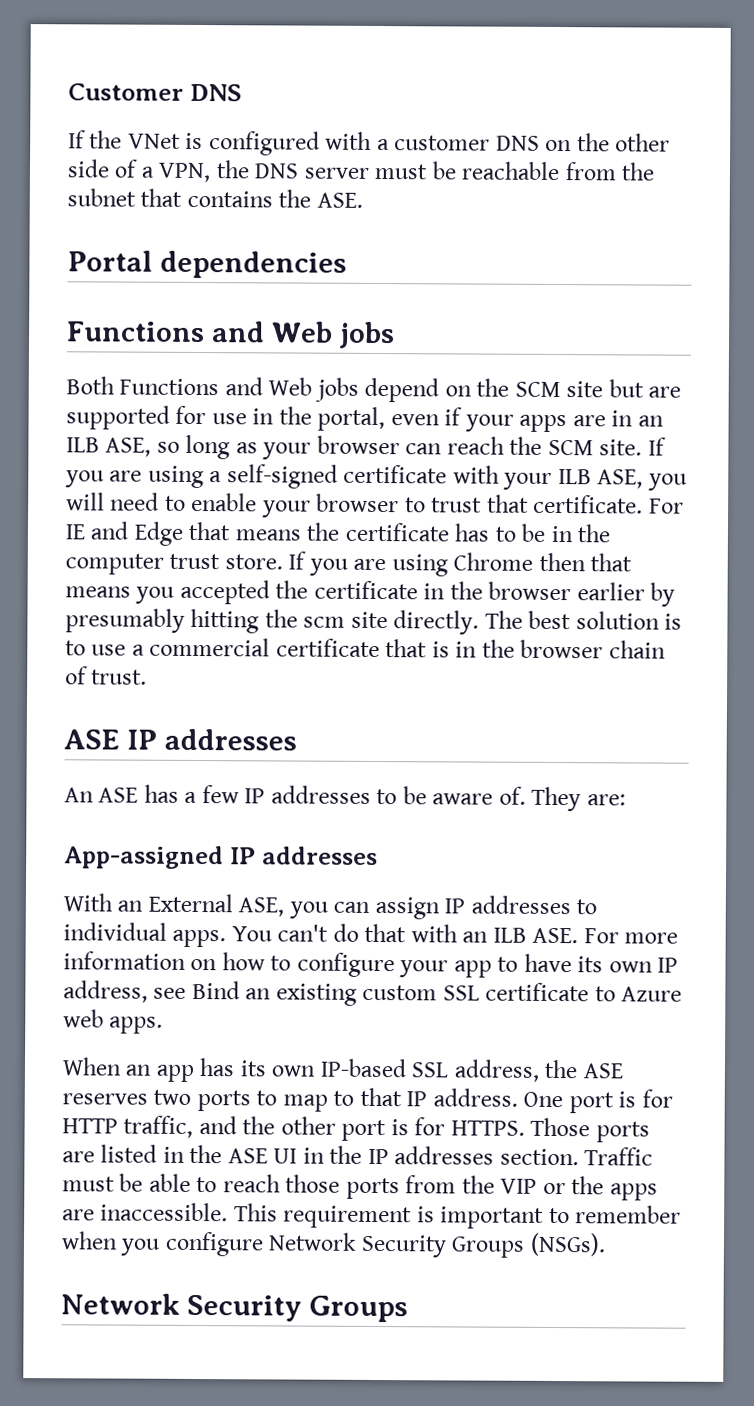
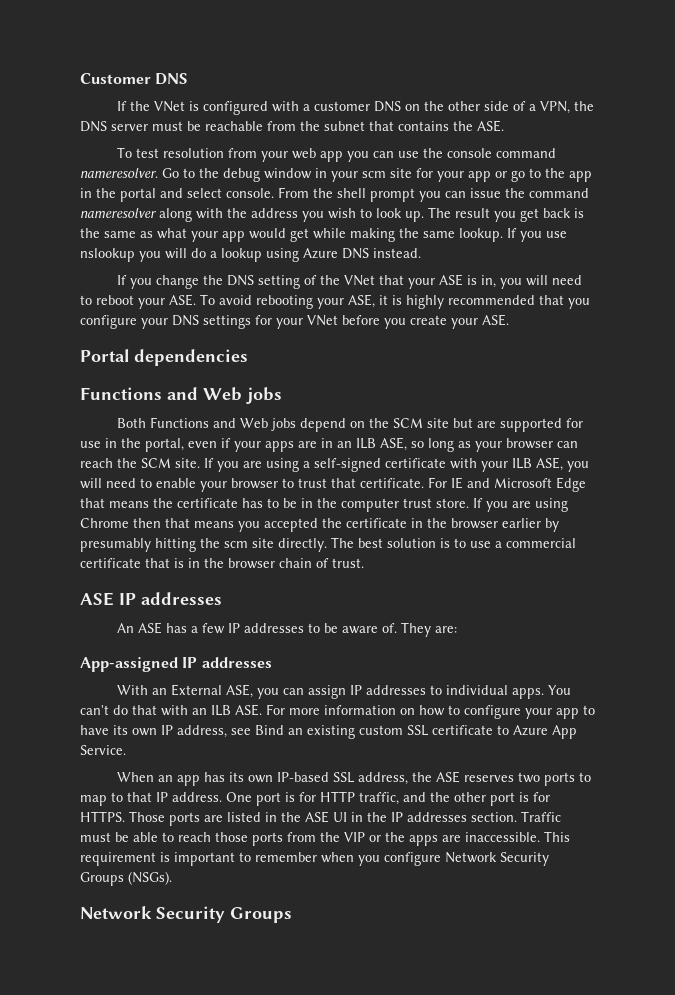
(363, 200) none -> [116,147,556,162] [80,168,592,182] [80,187,589,202] [80,207,584,222] [80,228,567,242] [80,248,421,262] [116,274,582,289] [80,294,590,309] [80,314,509,329] // To test resolution from your web app you can use the console command nameresolver. Go to the debug window in your scm site for your app or go to the app in the portal and select console. From the shell prompt you can issue the command nameresolver along with the address you wish to look up. The result you get back is the same as what your app would get while making the same lookup. If you use nslookup you will do a lookup using Azure DNS instead. // If you change the DNS setting of the VNet that your ASE is in, you will need to reboot your ASE. To avoid rebooting your ASE, it is highly recommended that you configure your DNS settings for your VNet before you create your ASE.
(130, 530) none -> [494,478,552,488] Microsoft
[63,1009,164,1034] web apps. -> [552,725,577,739] [80,745,126,755] App Service.

